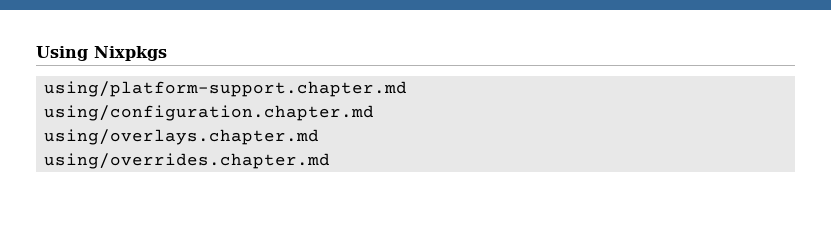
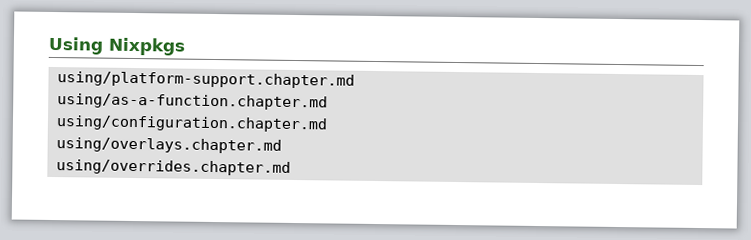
(408, 89) none -> [56,93,328,111] // using/as-a-function.chapter.md

